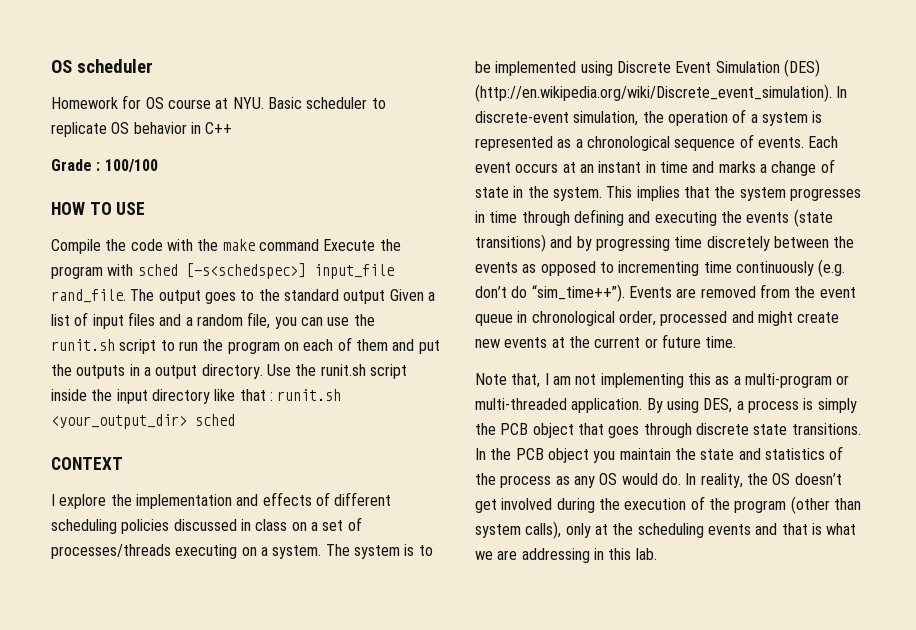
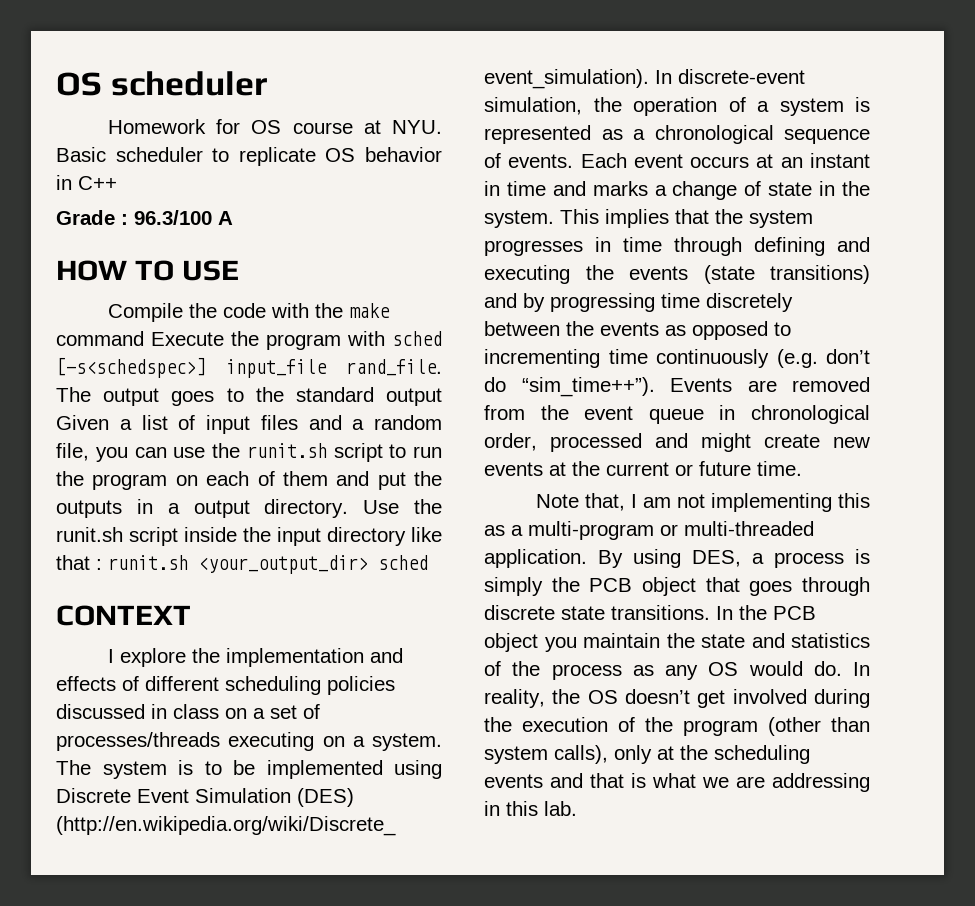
[104,159,158,172] 100/100 -> [134,210,233,225] 96.3/100 A

